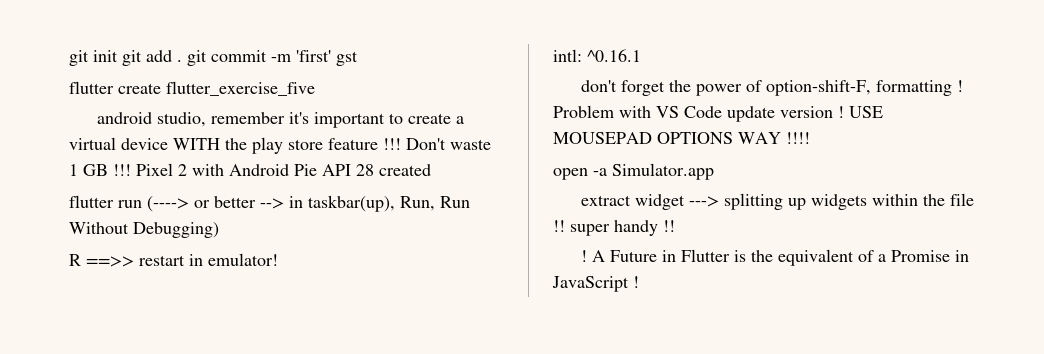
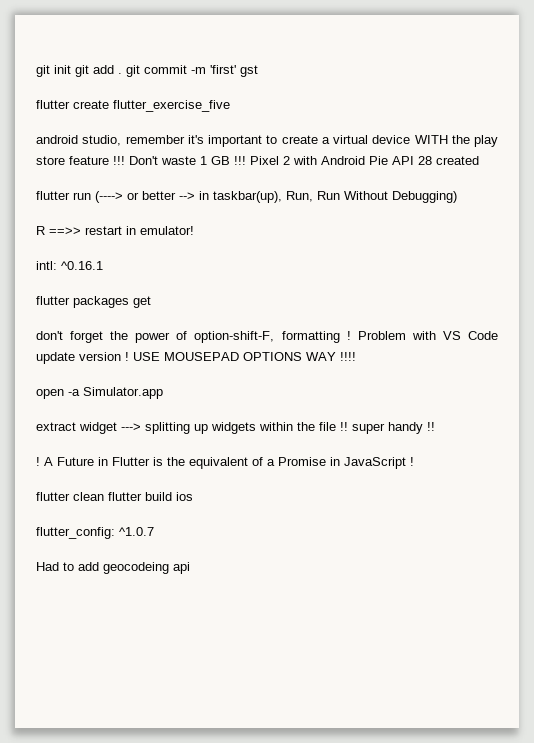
(641, 55) none -> [36,296,151,308] // flutter packages get
(639, 282) none -> [36,492,193,501] [36,527,154,539] [36,562,190,574] // flutter clean flutter build ios // flutter_config: ^1.0.7 // Had to add geocodeing api

